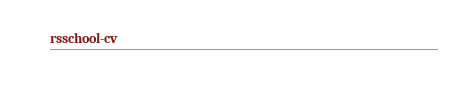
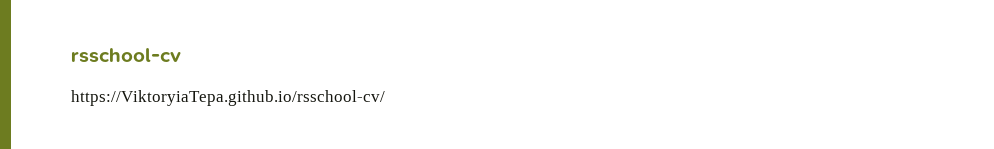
(118, 37) none -> [71,90,385,106] // https://ViktoryiaTepa.github.io/rsschool-cv/

